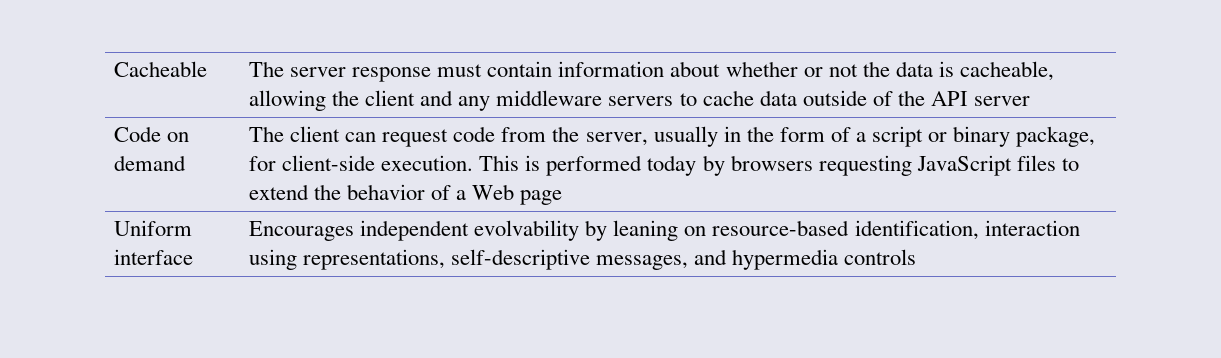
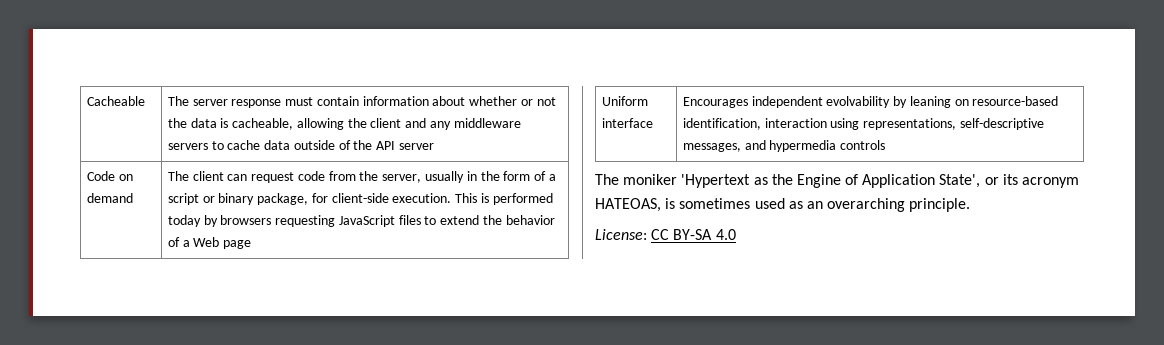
(917, 257) none -> [595,174,1080,188] [595,198,971,212] [595,229,736,240] // The moniker 'Hypertext as the Engine of Application State', or its acronym HATEOAS, is sometimes used as an overarching principle. // License: CC BY-SA 4.0

